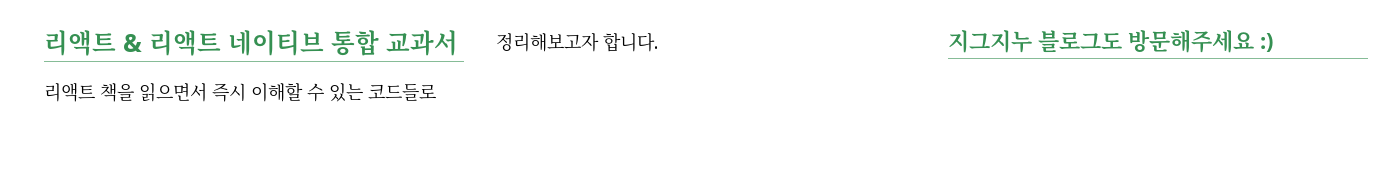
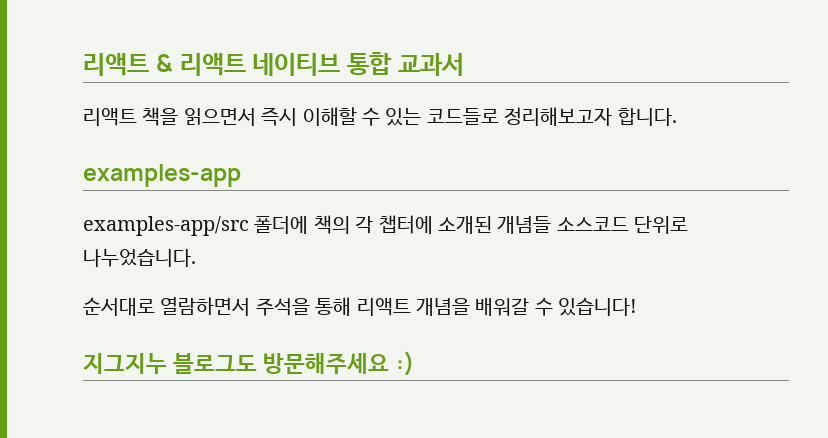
(658, 42) none -> [83,164,241,187] [83,215,689,236] [83,249,196,267] [83,297,638,316] // examples-app // examples-app/src 폴더에 책의 각 챕터에 소개된 개념들 소스코드 단위로 나누었습니다. // 순서대로 열람하면서 주석을 통해 리액트 개념을 배워갈 수 있습니다!

